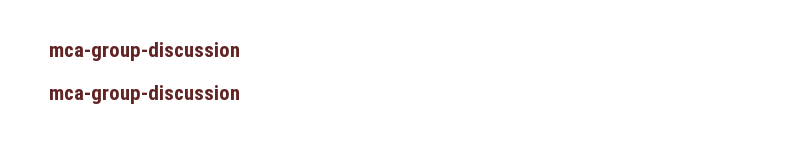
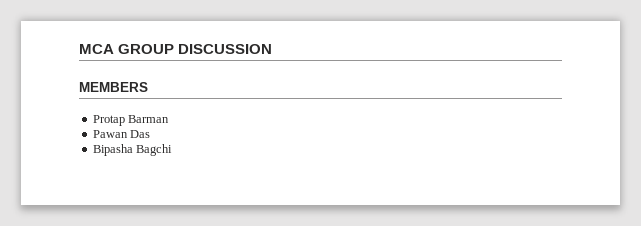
[49,42,240,61] [49,85,240,104] mca-group-discussion // mca-group-discussion -> [79,44,273,54] [79,82,148,92] [92,115,170,126] [92,130,151,138] [92,144,173,156] MCA GROUP DISCUSSION // MEMBERS // Protap Barman // Pawan Das // Bipasha Bagchi

